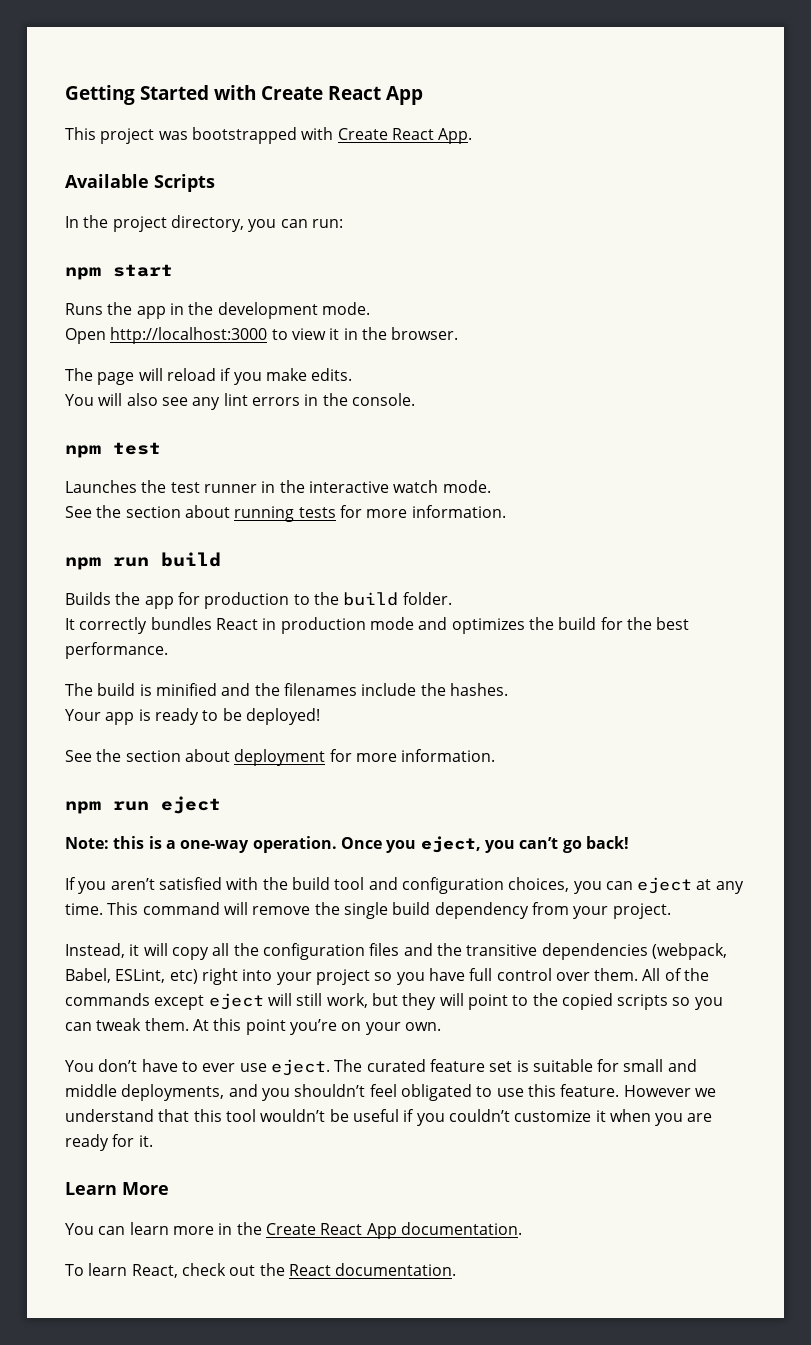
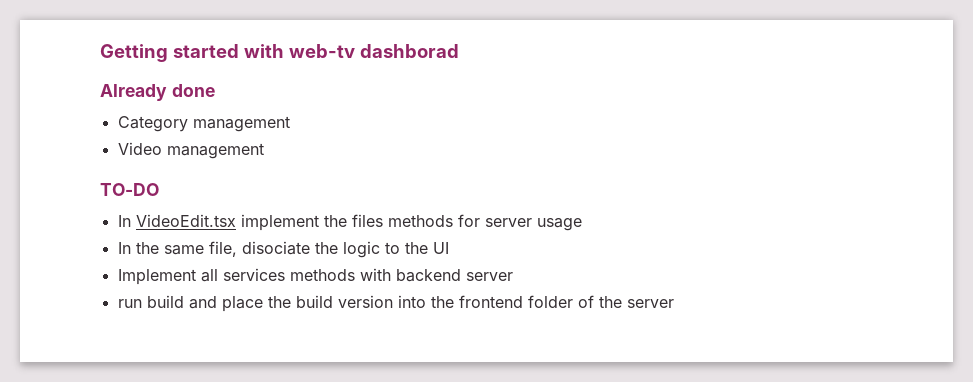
[140,85,423,105] [65,127,473,144] [65,174,215,192] [65,215,343,232] [65,264,173,280] [65,302,370,319] [65,327,459,344] [65,368,353,385] [65,393,415,410] [65,442,161,458] [65,480,491,493] [65,505,506,522] [65,552,221,570] [65,592,452,609] [65,617,690,634] [65,642,168,659] [65,683,508,696] [65,708,320,725] [65,749,496,766] [65,796,221,814] [65,836,629,853] [65,877,744,894] [65,902,671,919] [65,943,727,960] [65,968,710,985] [65,993,723,1010] [65,1018,441,1035] [65,1059,697,1076] [65,1084,716,1101] [65,1109,713,1126] [65,1134,153,1151] [65,1182,169,1195] [65,1222,522,1239] [65,1263,457,1278] Started with Create React App // This project was bootstrapped with Create React App. // Available Scripts // In the project directory, you can run: // npm start // Runs the app in the development mode. // Open http://localhost:3000 to view it in the browser. // The page will reload if you make edits. // You will also see any lint errors in the console. // npm test // Launches the test runner in the interactive watch mode. // See the section about running tests for more information. // npm run build // Builds the app for production to the build folder. // It correctly bundles React in production mode and optimizes the build for the best performance. // The build is minified and the filenames include the hashes. // Your app is ready to be deployed! // See the section about deployment for more information. // npm run eject // Note: this is a one-way operation. Once you eject, you can’t go back! // If you aren’t satisfied with the build tool and configuration choices, you can eject at any time. This command will remove the single build dependency from your project. // Instead, it will copy all the configuration files and the transitive dependencies (webpack, Babel, ESLint, etc) right into your project so you have full control over them. All of the commands except eject will still work, but they will point to the copied scripts so you can tweak them. At this point you’re on your own. // You don’t have to ever use eject. The curated feature set is suitable for small and middle deployments, and you shouldn’t feel obligated to use this feature. However we understand that this tool wouldn’t be useful if you couldn’t customize it when you are ready for it. // Learn More // You can learn more in the Create React App documentation. // To learn React, check out the React documentation. -> [172,44,459,58] [100,84,215,101] [117,116,290,132] [117,142,264,159] [100,183,159,196] [117,214,582,231] [117,241,449,258] [117,268,513,285] [117,295,674,312] started with web-tv dashborad // Already done // Category management // Video management // TO-DO // In VideoEdit.tsx implement the files methods for server usage // In the same file, disociate the logic to the UI // Implement all services methods with backend server // run build and place the build version into the frontend folder of the server

